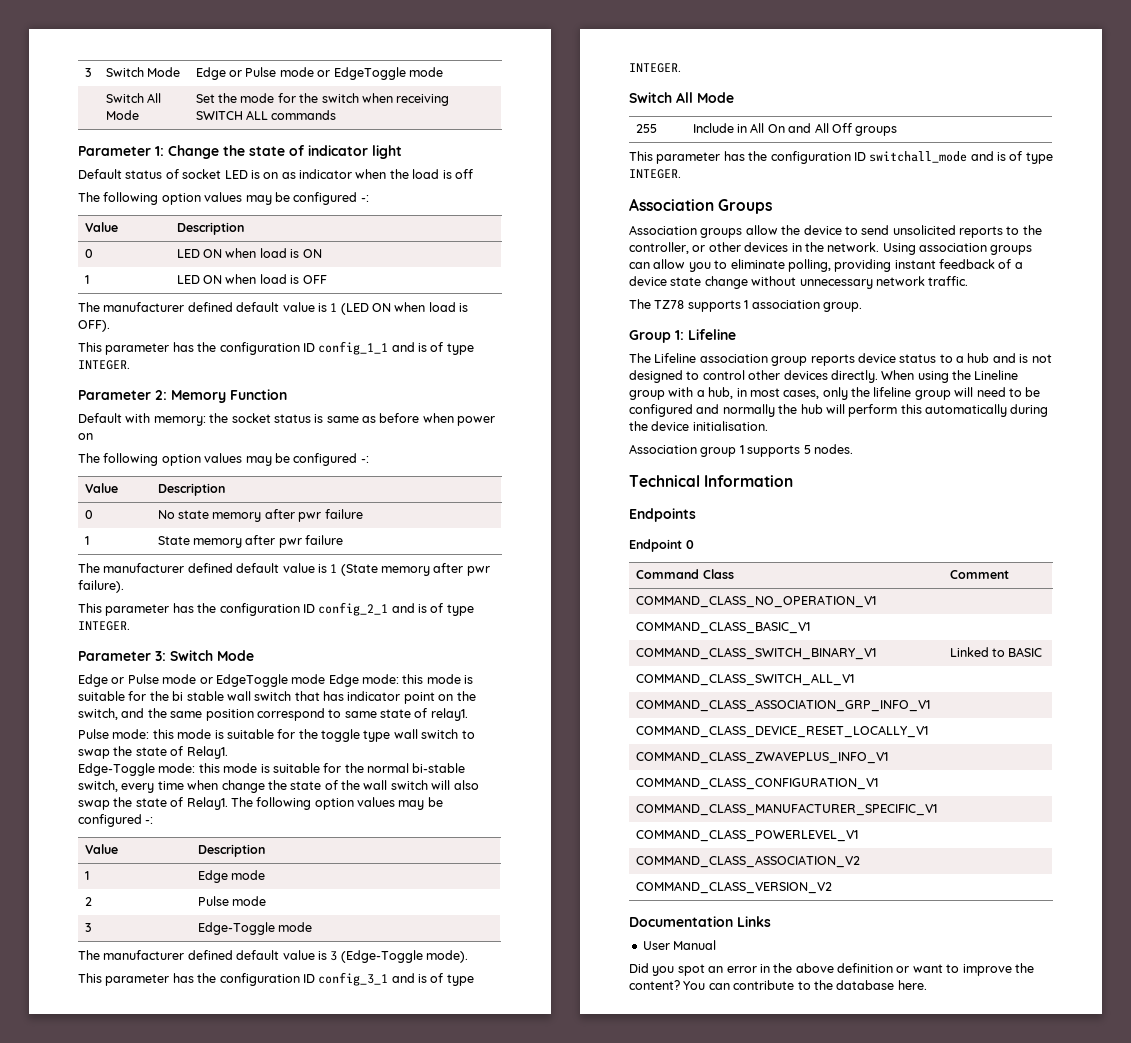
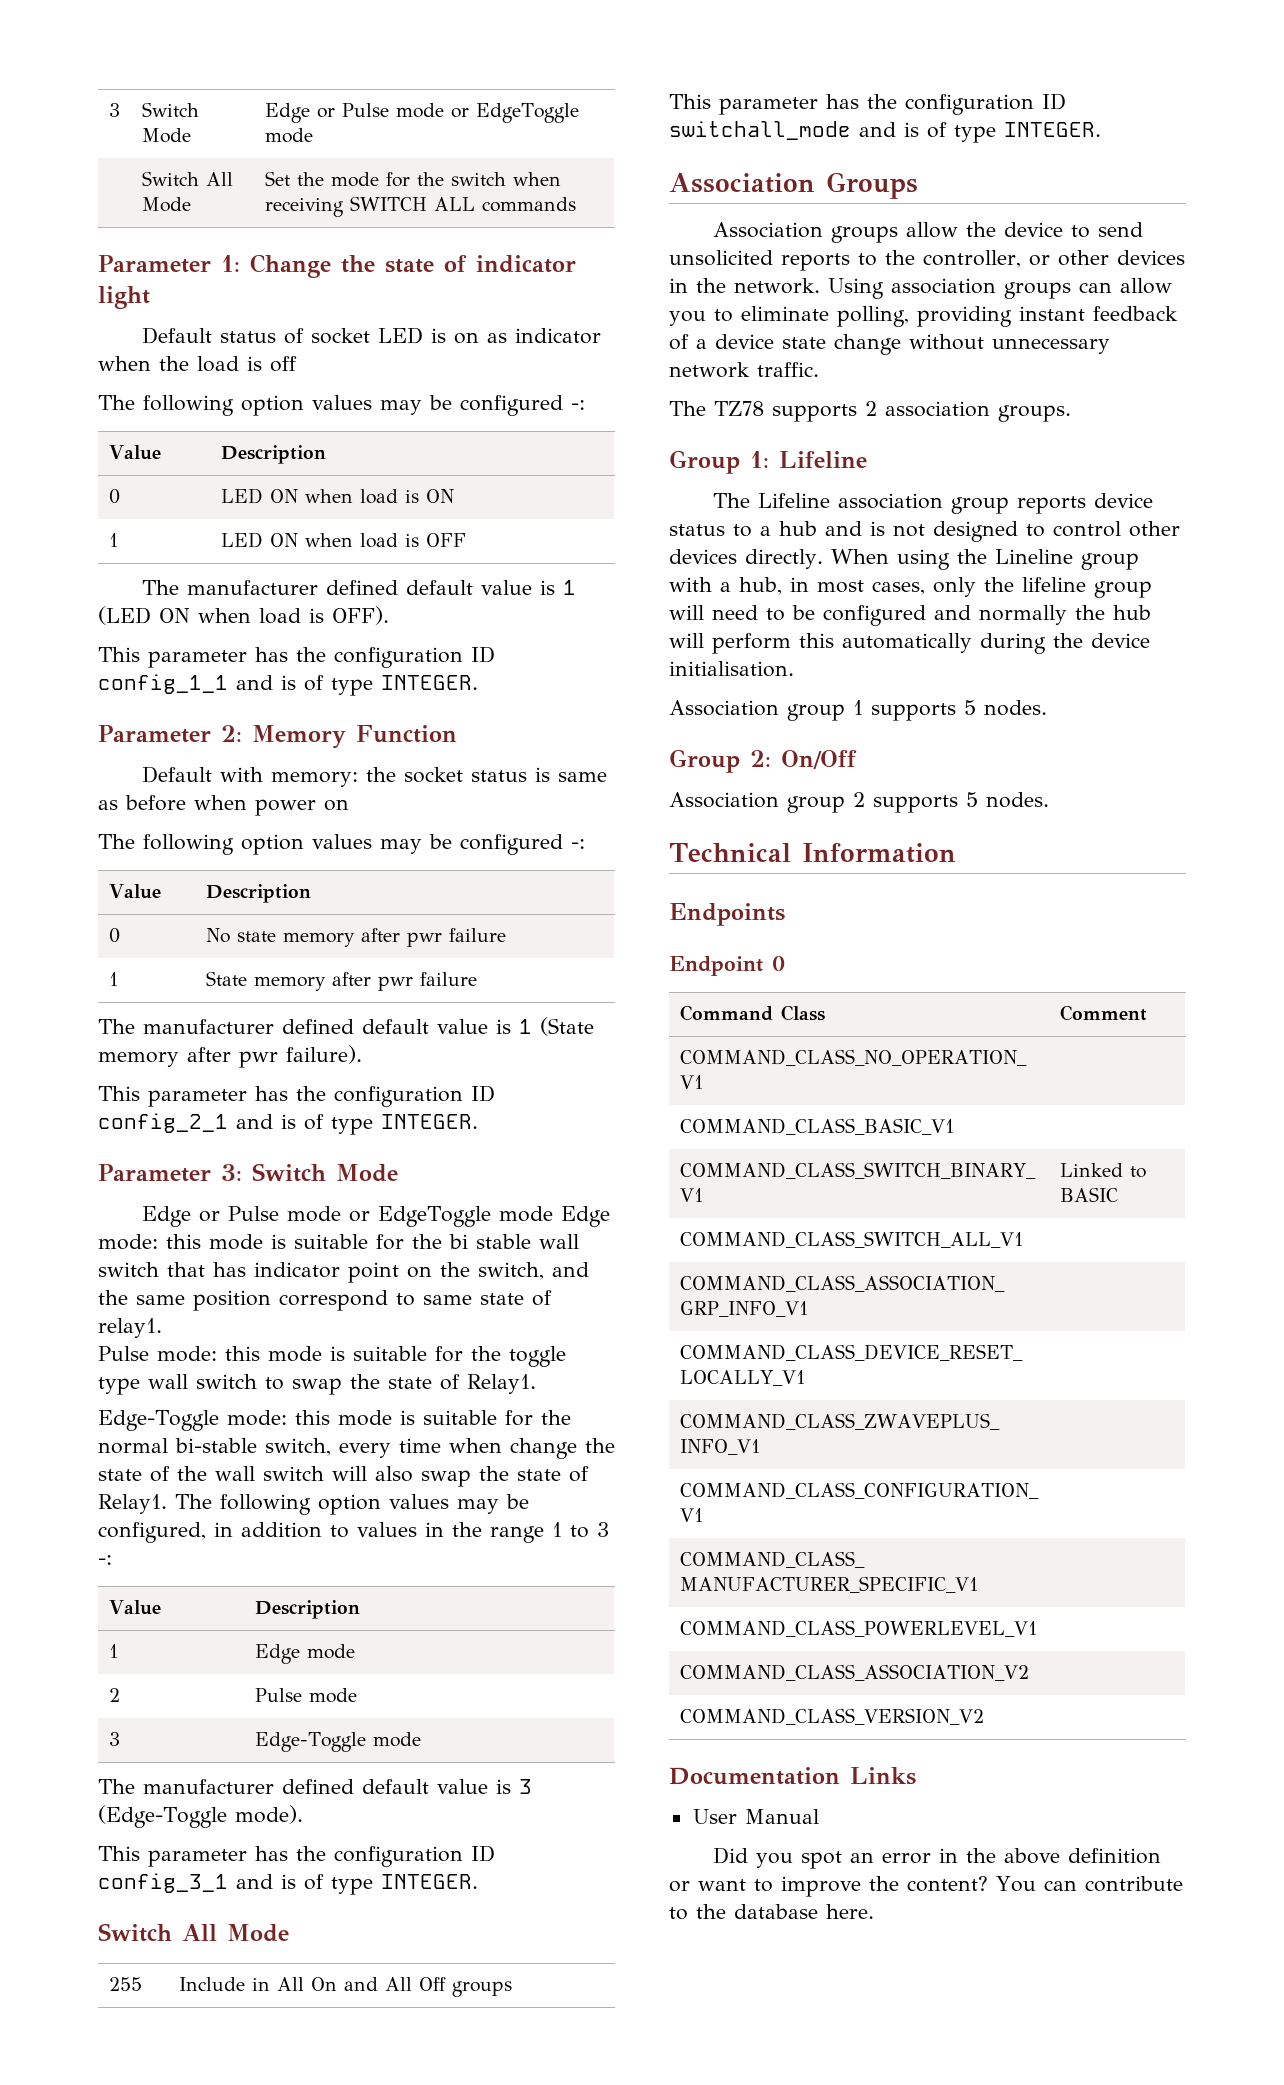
[78,814,142,827] configured -> [98,1522,609,1543] configured, in addition to values in the range 1 to 3
[744,300,862,312] 1 association group. -> [865,401,1071,422] 2 association groups.
(853, 449) none -> [669,749,857,773] [669,792,1049,813] // Group 2: On/Off // Association group 2 supports 5 nodes.

